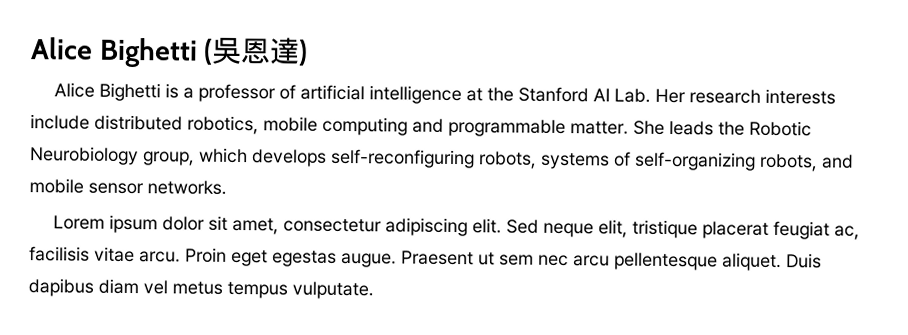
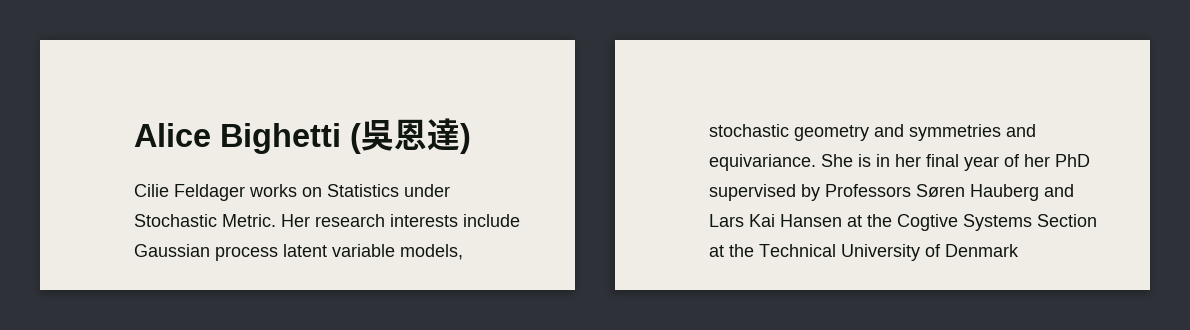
[54,82,837,105] [30,114,812,138] [30,146,854,172] [29,178,227,195] [53,214,861,240] [29,246,822,272] [28,278,374,300] Alice Bighetti is a professor of artificial intelligence at the Stanford AI Lab. Her research interests include distributed robotics, mobile computing and programmable matter. She leads the Robotic Neurobiology group, which develops self-reconfiguring robots, systems of self-organizing robots, and mobile sensor networks. // Lorem ipsum dolor sit amet, consectetur adipiscing elit. Sed neque elit, tristique placerat feugiat ac, facilisis vitae arcu. Proin eget egestas augue. Praesent ut sem nec arcu pellentesque aliquet. Duis dapibus diam vel metus tempus vulputate. -> [134,184,450,201] [134,214,520,227] [134,244,463,261] [709,124,1036,141] [709,154,1090,171] [709,184,1074,201] [709,214,1097,231] [709,244,1019,261] Cilie Feldager works on Statistics under Stochastic Metric. Her research interests include Gaussian process latent variable models, stochastic geometry and symmetries and equivariance. She is in her final year of her PhD supervised by Professors Søren Hauberg and Lars Kai Hansen at the Cogtive Systems Section at the Technical University of Denmark

